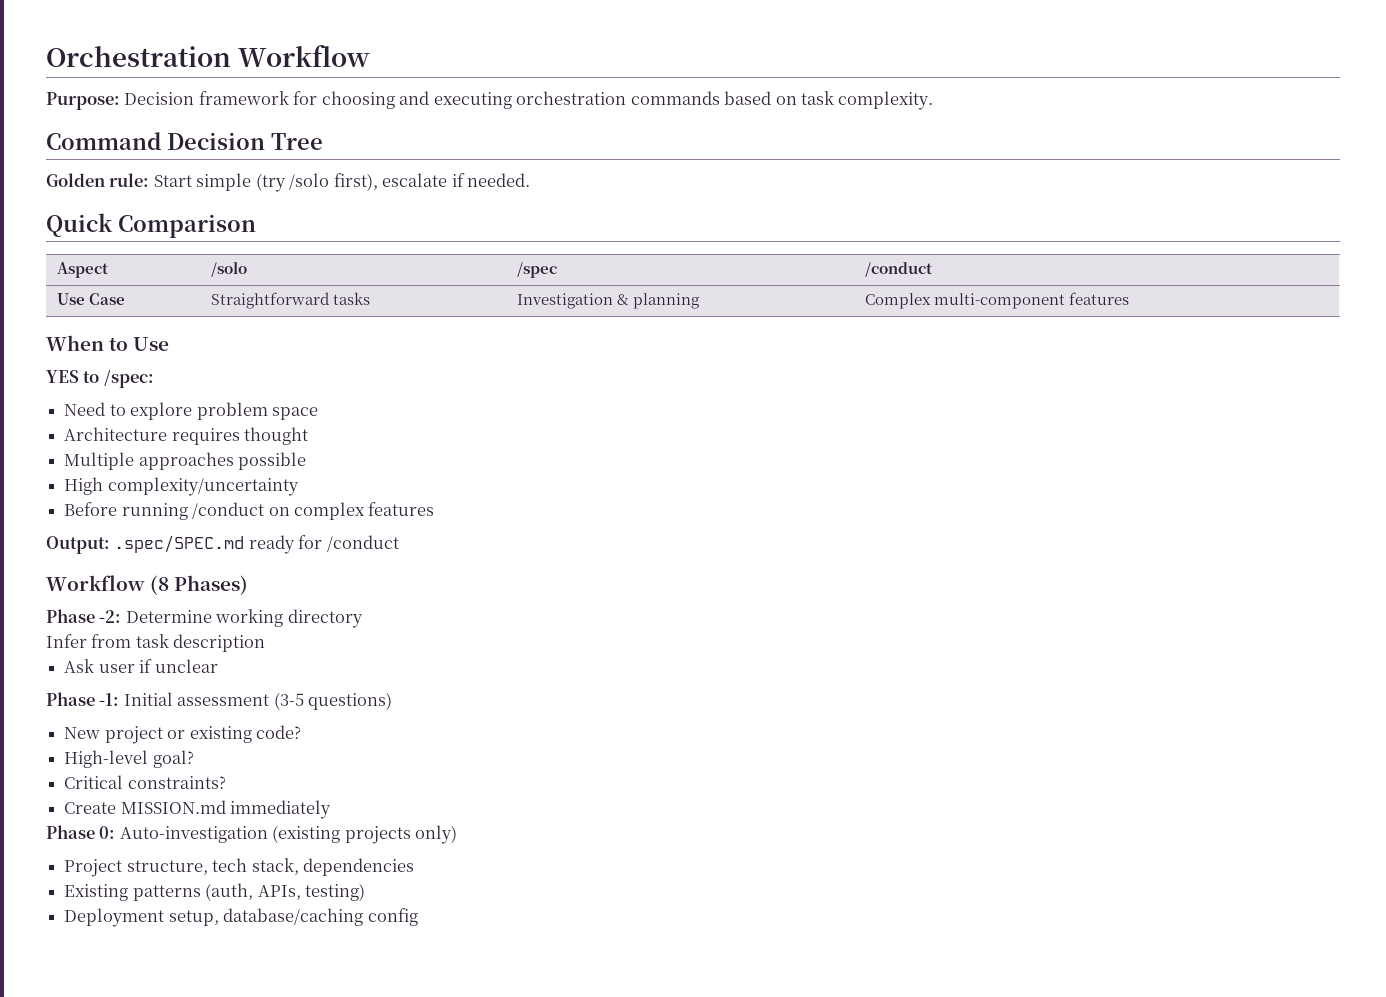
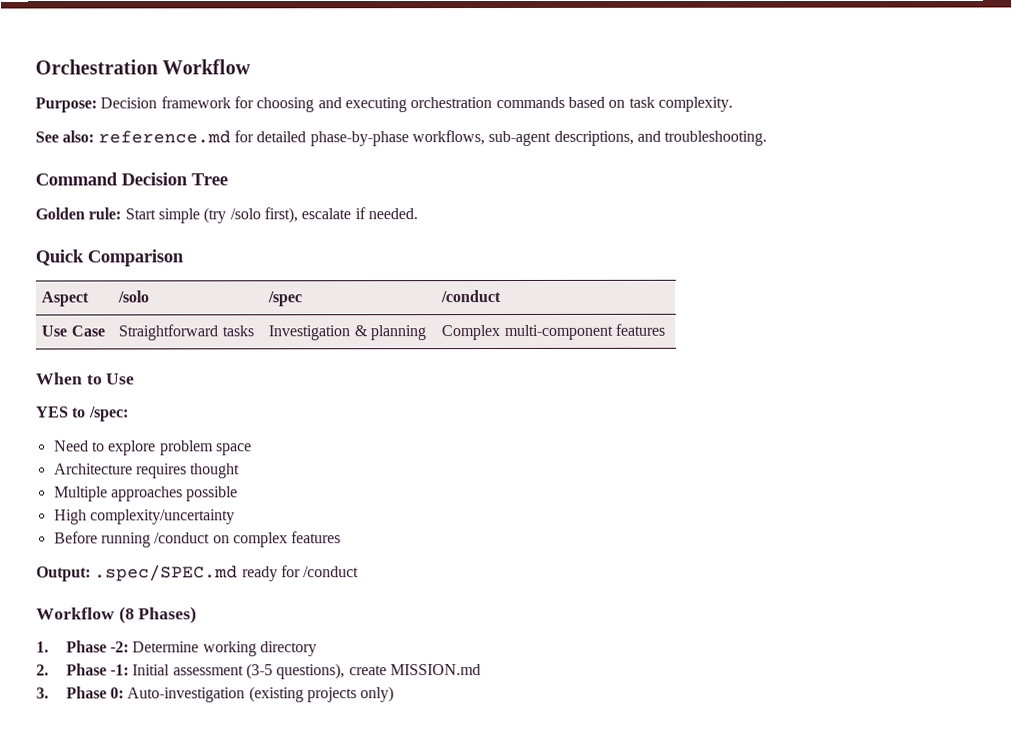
(934, 100) none -> [35,130,768,147] // See also: reference.md for detailed phase-by-phase workflows, sub-agent descriptions, and troubleshooting.
(249, 585) none -> [36,641,49,653] 1.
[46,634,266,652] [64,659,218,673] Infer from task description // Ask user if unclear // -> [36,664,49,676] 2.
[308,692,393,710] [64,725,301,744] [64,750,194,768] [64,775,226,789] [64,800,332,819] questions) // New project or existing code? // High-level goal? // Critical constraints? // Create MISSION.md immediately // -> [276,663,482,680] [36,687,49,699] questions), create MISSION.md // 3.
[64,858,414,877] [64,883,365,901] [64,908,418,927] // Project structure, tech stack, dependencies // Existing patterns (auth, APIs, testing) // Deployment setup, database/caching config -> (395, 694) none

